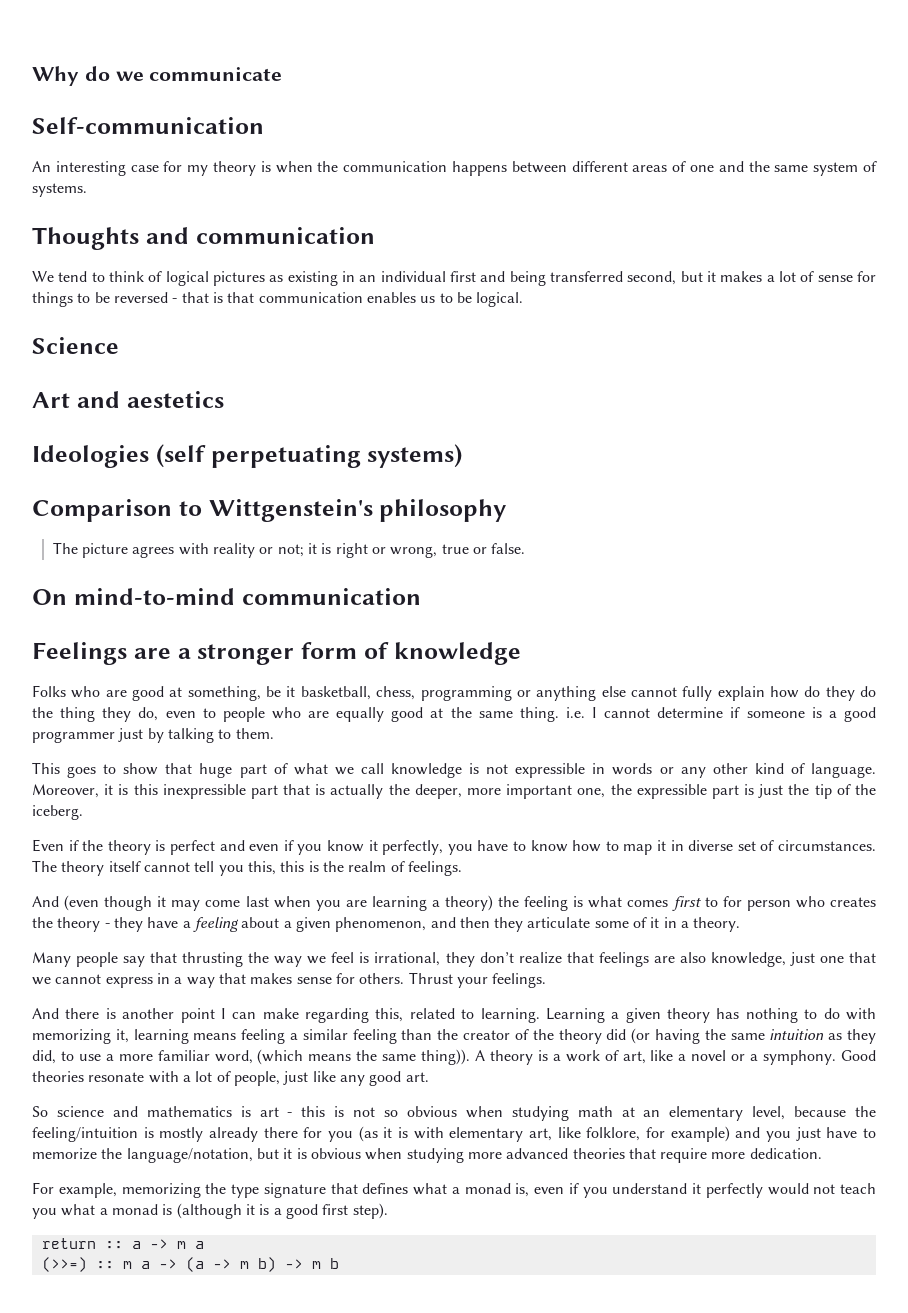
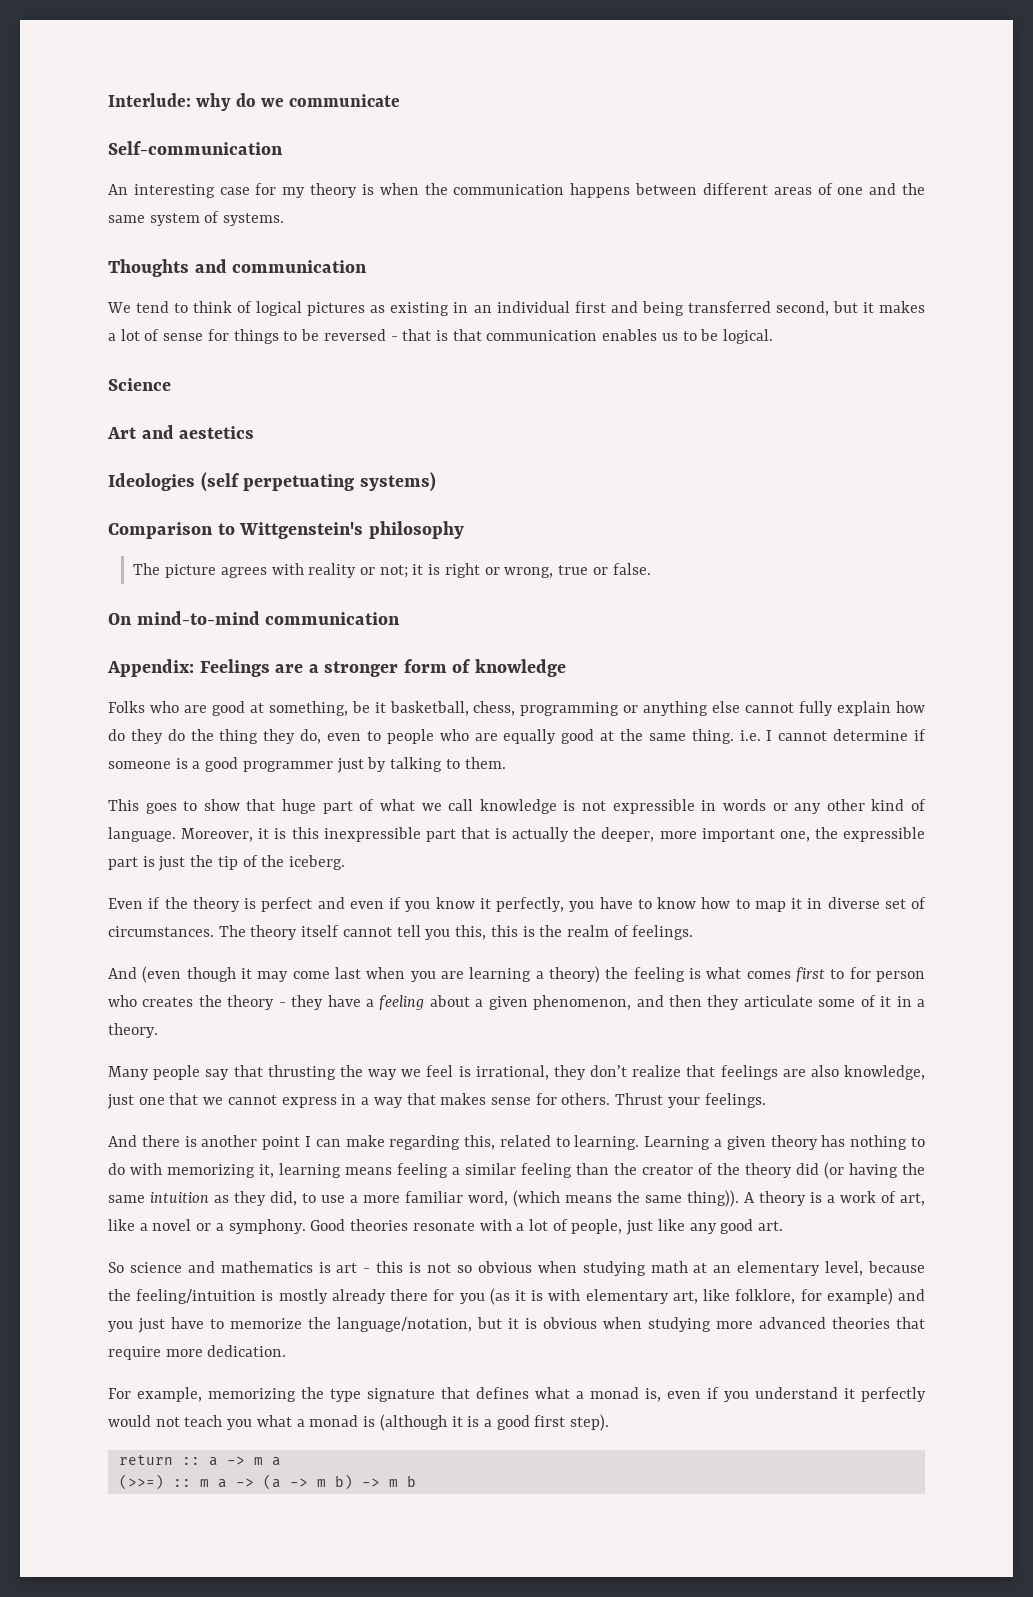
[32,66,79,86] Why -> [108,93,232,111] Interlude: why
(421, 596) none -> [107,659,194,677] Appendix:

